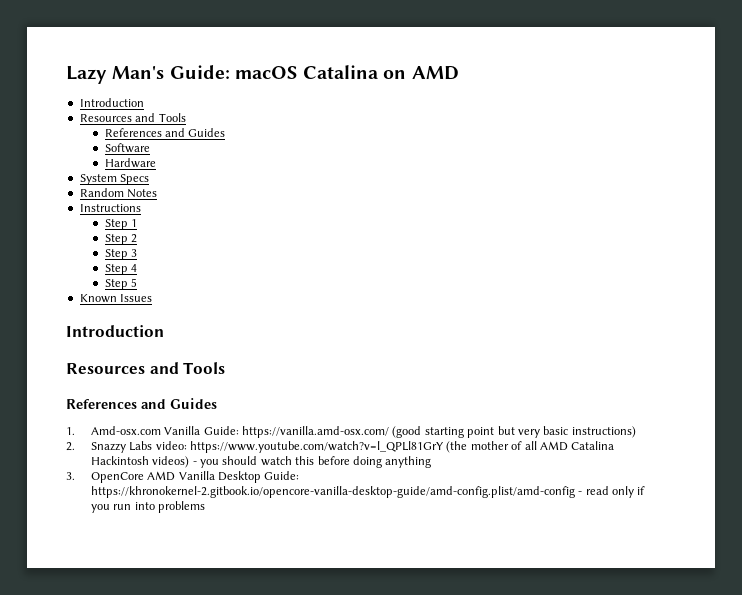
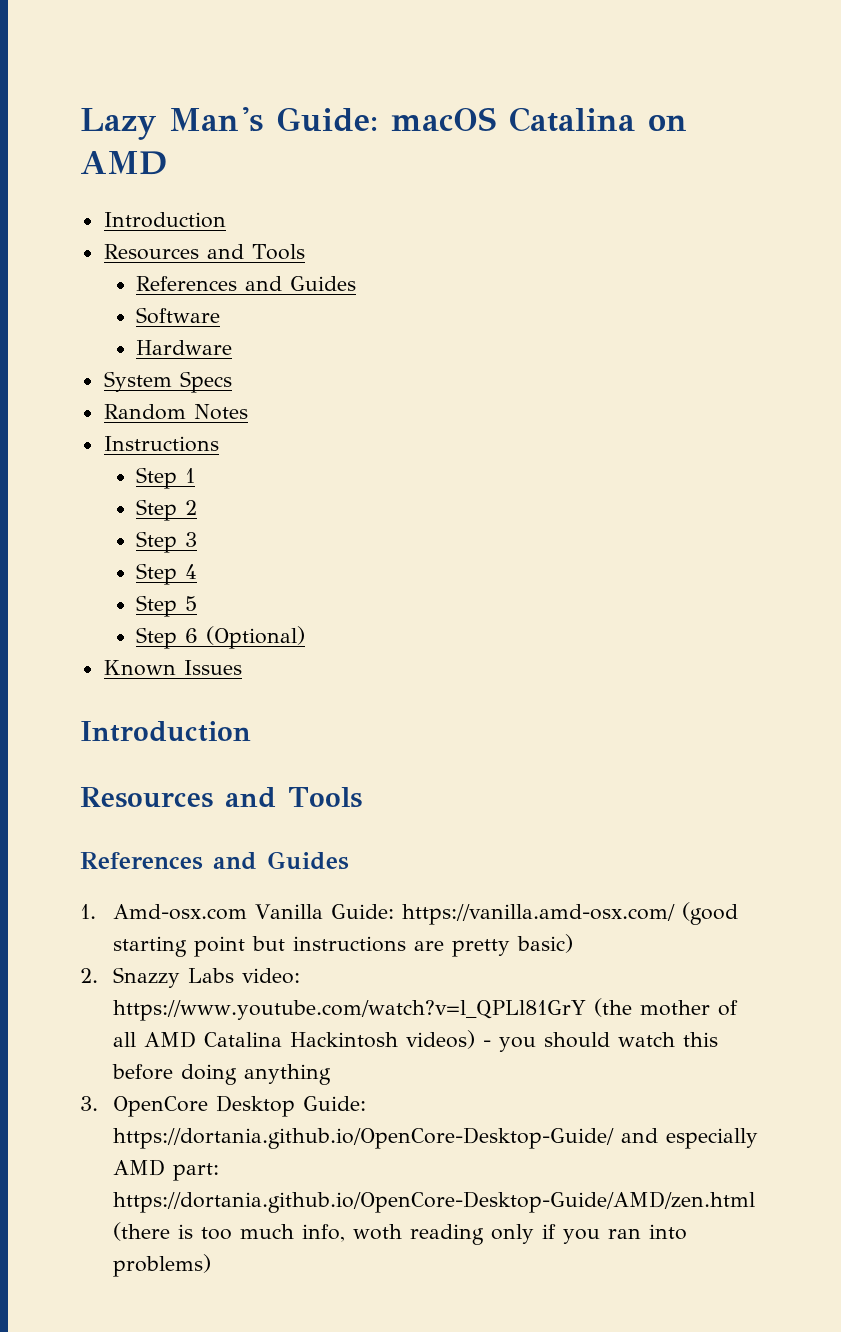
(138, 282) none -> [136,626,306,649] // Step 6 (Optional)
[517,426,636,438] very basic instructions) -> [292,934,573,957] instructions are pretty basic)
[147,471,300,483] [90,486,646,498] [90,501,206,513] AMD Vanilla Desktop Guide: https://khronokernel-2.gitbook.io/opencore-vanilla-desktop-guide/amd-config.plist/amd-config - read only if you run into problems -> [215,1095,366,1117] [112,1127,758,1149] [112,1159,219,1181] [112,1191,755,1213] [112,1222,687,1245] [112,1254,211,1277] Desktop Guide: https://dortania.github.io/OpenCore-Desktop-Guide/ and especially AMD part: https://dortania.github.io/OpenCore-Desktop-Guide/AMD/zen.html (there is too much info, woth reading only if you ran into problems)

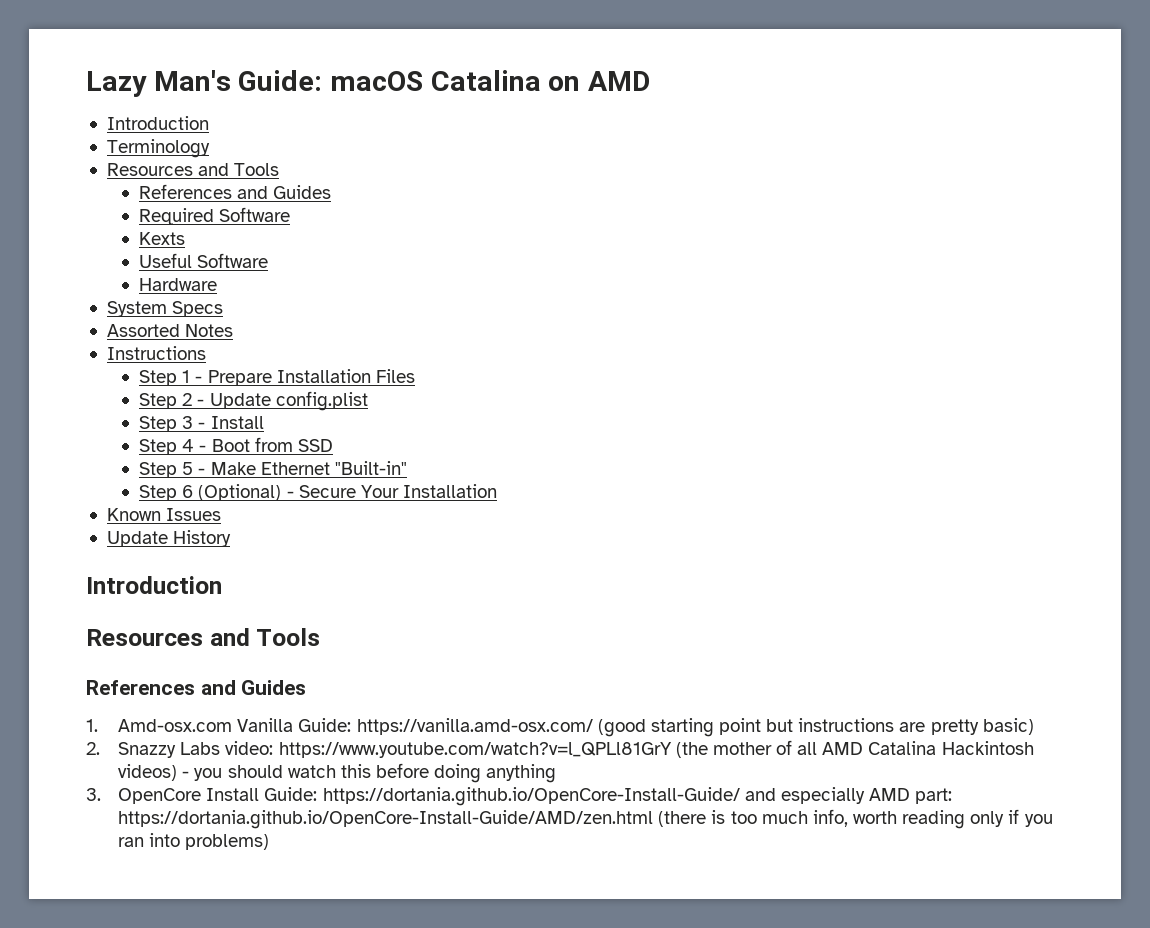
[103,244,305,260] [136,276,357,291] // Resources and Tools // References and Guides // -> [106,139,210,158] [106,163,280,176] [139,184,332,199] [139,207,291,225] [139,232,186,245] [139,253,193,268] // Terminology // Resources and Tools // References and Guides // Required Software // Kexts // Useful
[103,404,186,420] Random -> [106,324,180,337] Assorted
(196, 475) none -> [195,369,415,386] - Prepare Installation Files
(198, 507) none -> [197,391,368,411] - Update config.plist
(198, 539) none -> [198,416,264,429] - Install
[136,595,198,617] // Step 5 -> [199,437,333,452] [139,461,407,478] - Boot from SSD // Step 5 - Make Ethernet "Built-in"
(306, 637) none -> [286,484,497,498] - Secure Your Installation
(242, 667) none -> [106,530,232,547] // Update History
[215,1095,366,1117] [112,1127,614,1149] Desktop Guide: https://dortania.github.io/OpenCore-Desktop-Guide/ -> [206,787,740,806] Install Guide: https://dortania.github.io/OpenCore-Install-Guide/
[112,1191,755,1213] https://dortania.github.io/OpenCore-Desktop-Guide/AMD/zen.html -> [118,810,654,829] https://dortania.github.io/OpenCore-Install-Guide/AMD/zen.html
[352,1224,402,1240] woth -> [853,811,898,824] worth

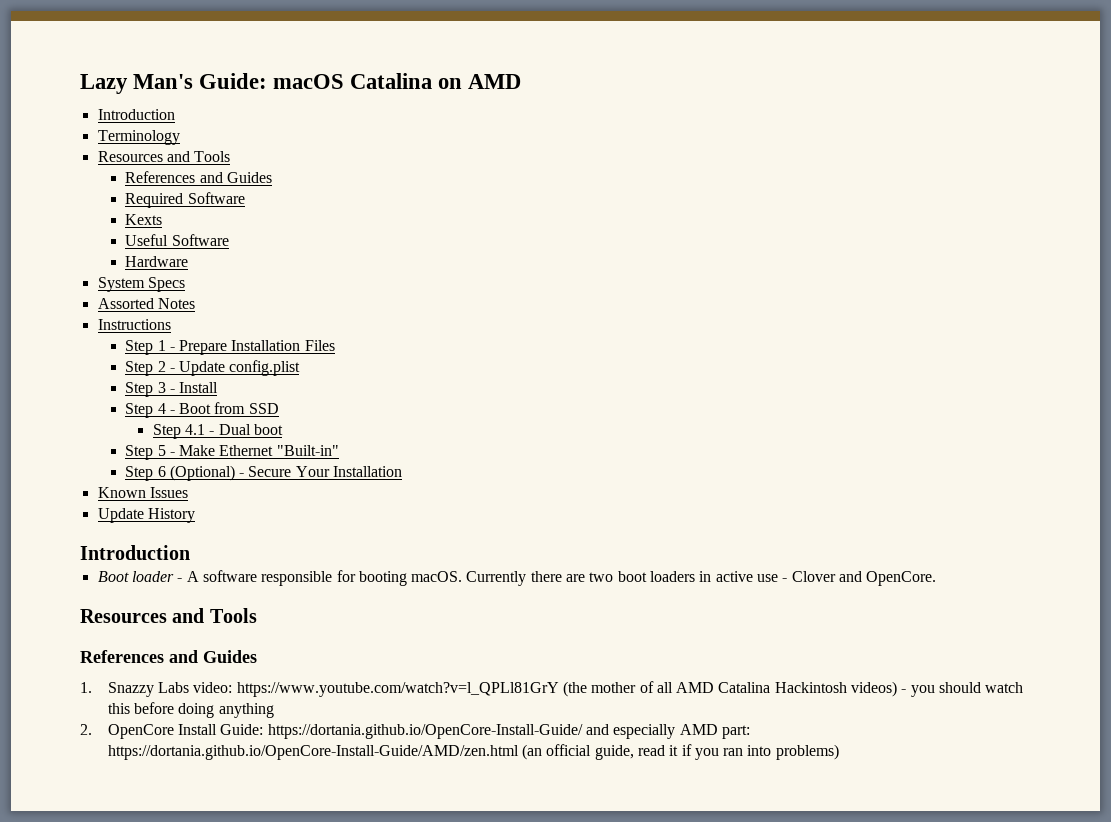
(333, 445) none -> [152,424,284,439] // Step 4.1 - Dual boot
(222, 585) none -> [97,570,937,586] // Boot loader - A software responsible for booting macOS. Currently there are two boot loaders in active use - Clover and OpenCore.
[118,718,1034,737] [86,742,100,755] Amd-osx.com Vanilla Guide: https://vanilla.amd-osx.com/ (good starting point but instructions are pretty basic) // 2. -> (92, 687) none
[86,788,101,801] 3. -> [80,724,92,735] 2.
[658,809,1005,829] (there is too much info, worth reading only -> [521,744,679,760] (an official guide, read it

